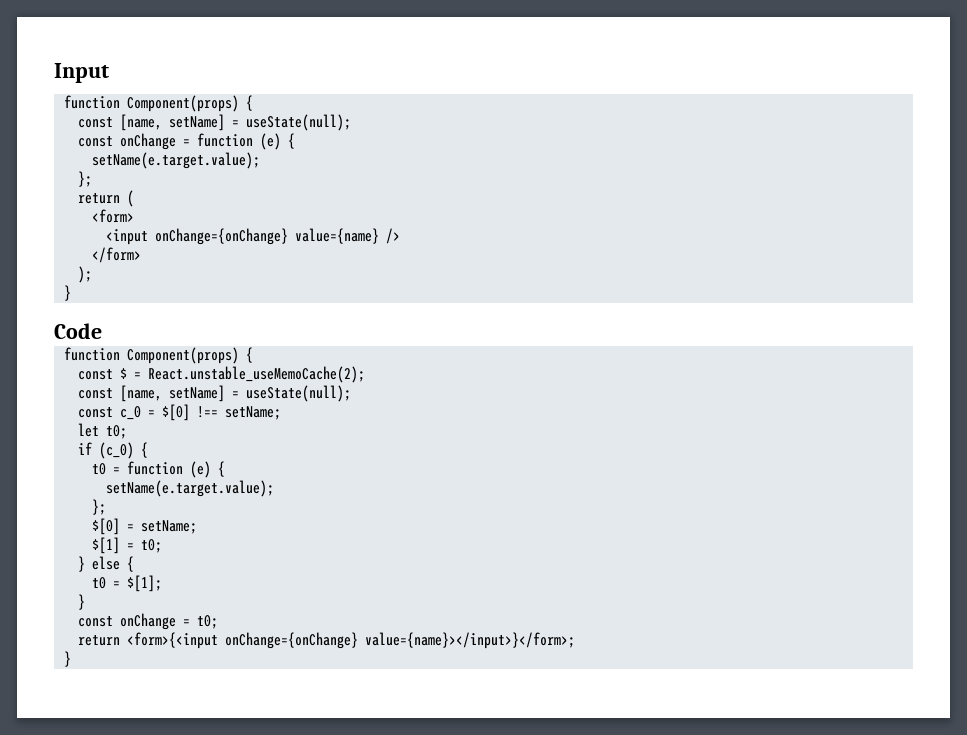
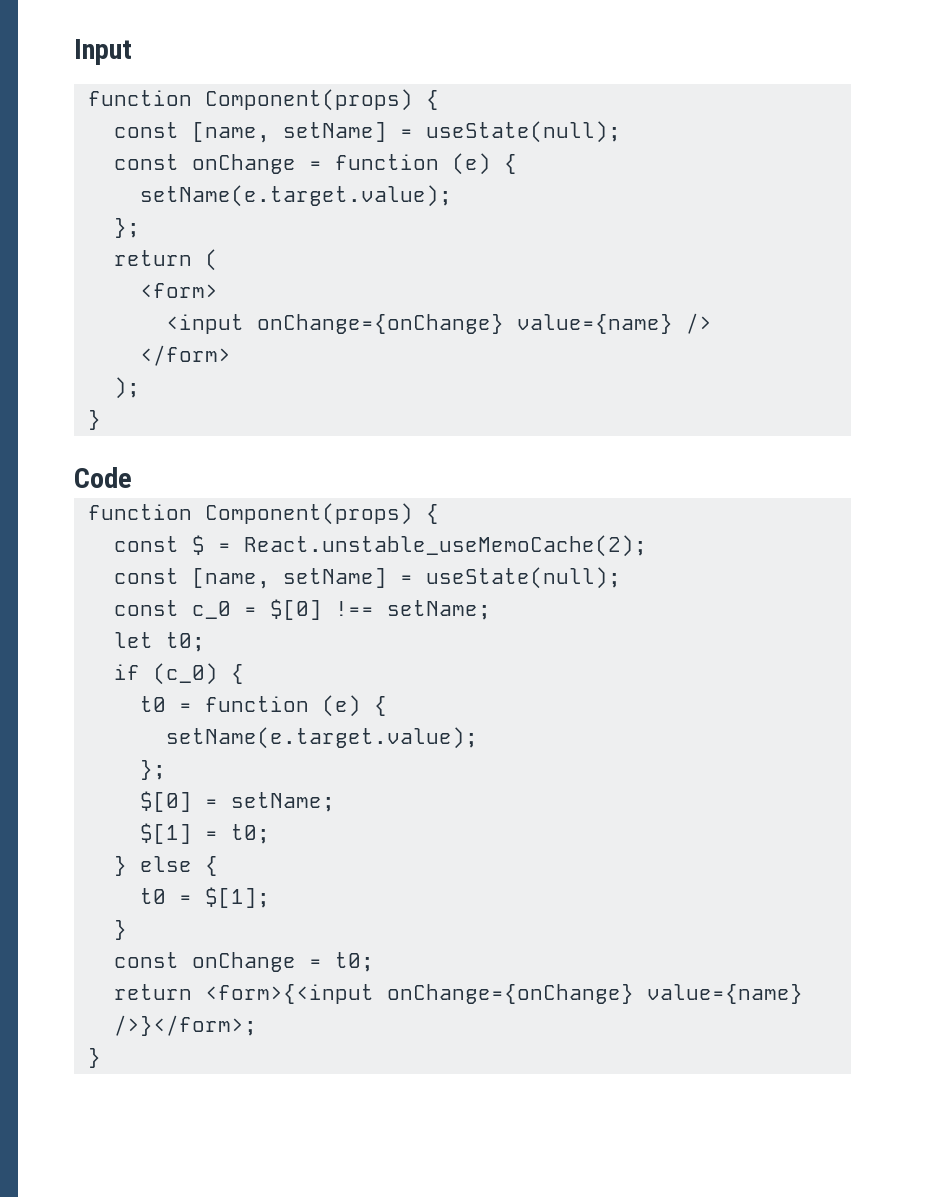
[364,632,575,649] value={name}></input>}</form>; -> [646,984,803,1004] [113,1015,257,1036] value={name} />}</form>;

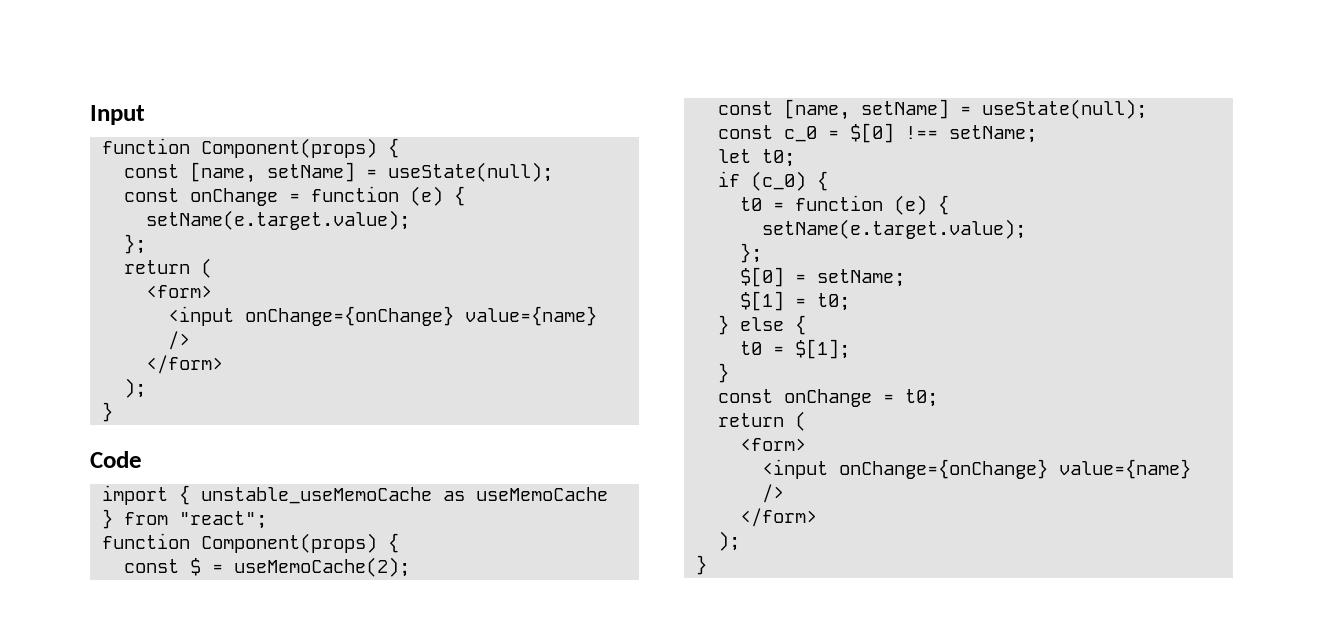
(132, 477) none -> [102,485,608,505] [102,509,267,529] // import { unstable_useMemoCache as useMemoCache } from "react";
[243,535,647,557] React.unstable_useMemoCache(2); -> [234,557,410,577] useMemoCache(2);
[204,984,803,1004] [113,1015,257,1036] <form>{<input onChange={onChange} value={name} />}</form>; -> [795,411,806,431] [740,438,806,451] [762,459,1191,479] [762,484,784,503] [740,508,817,527] [718,531,740,551] ( // <form> // <input onChange={onChange} value={name} /> // </form> // );

